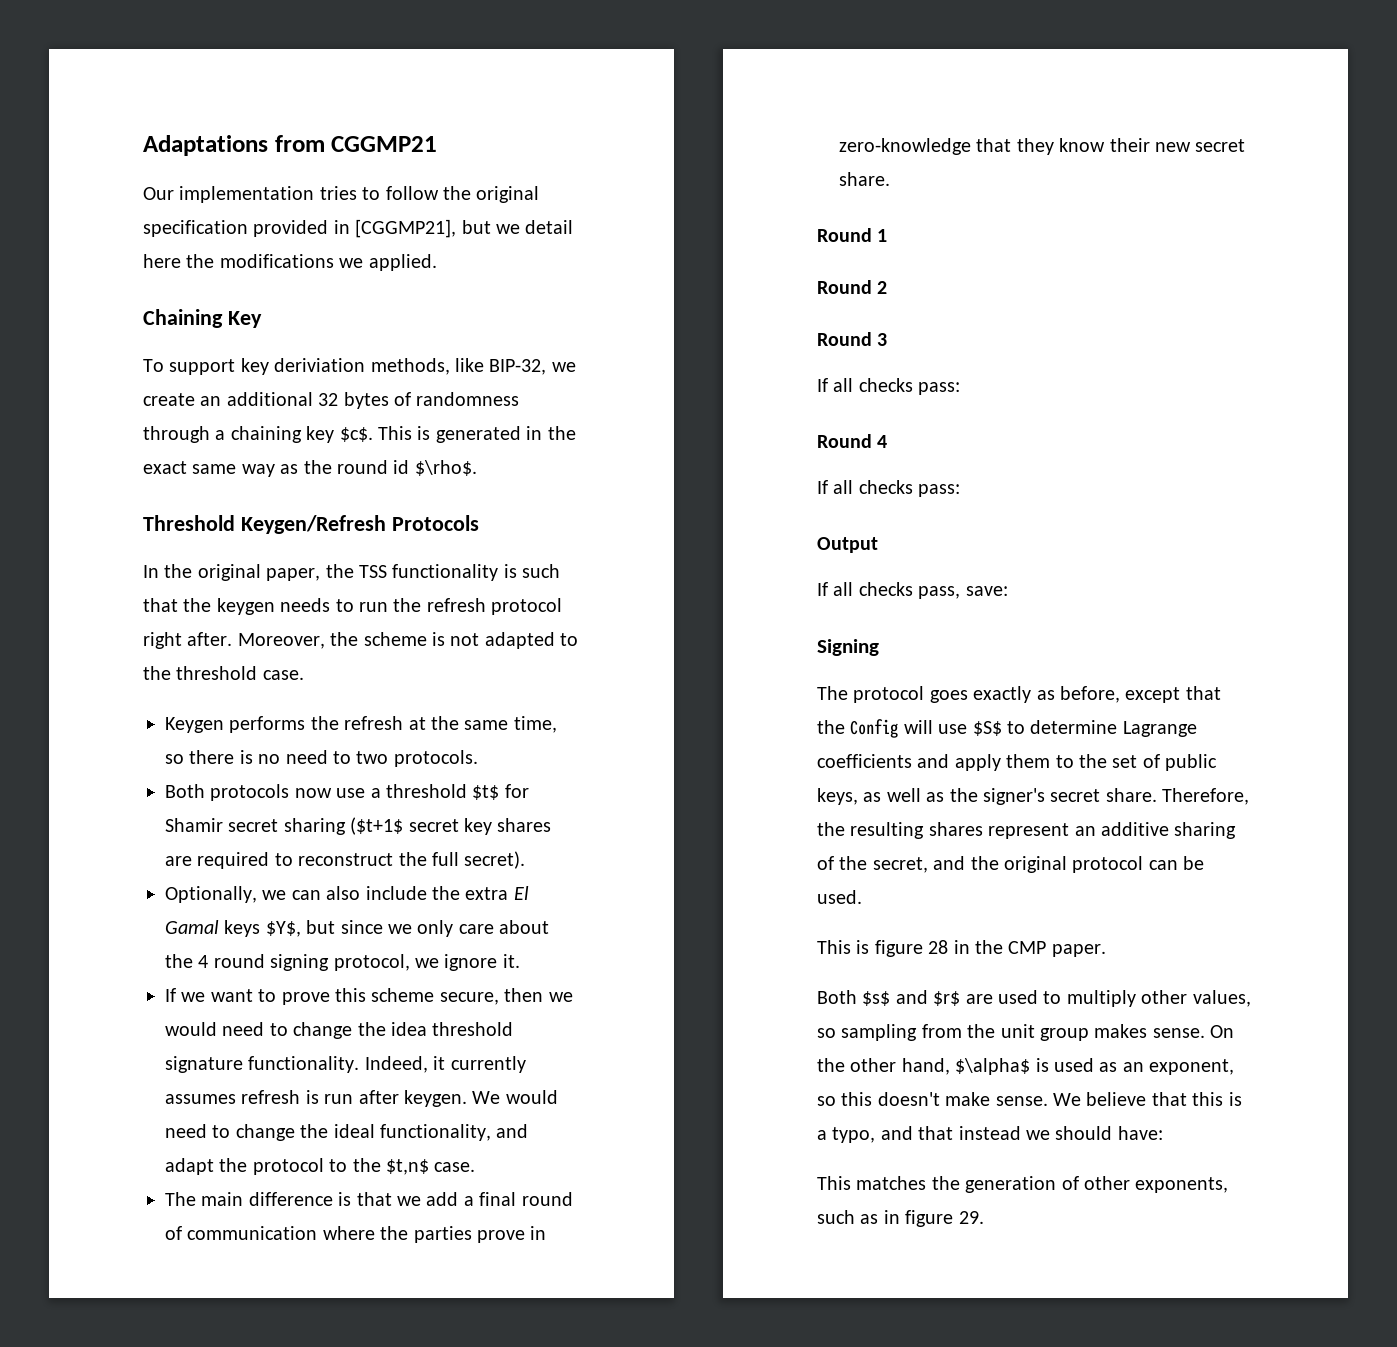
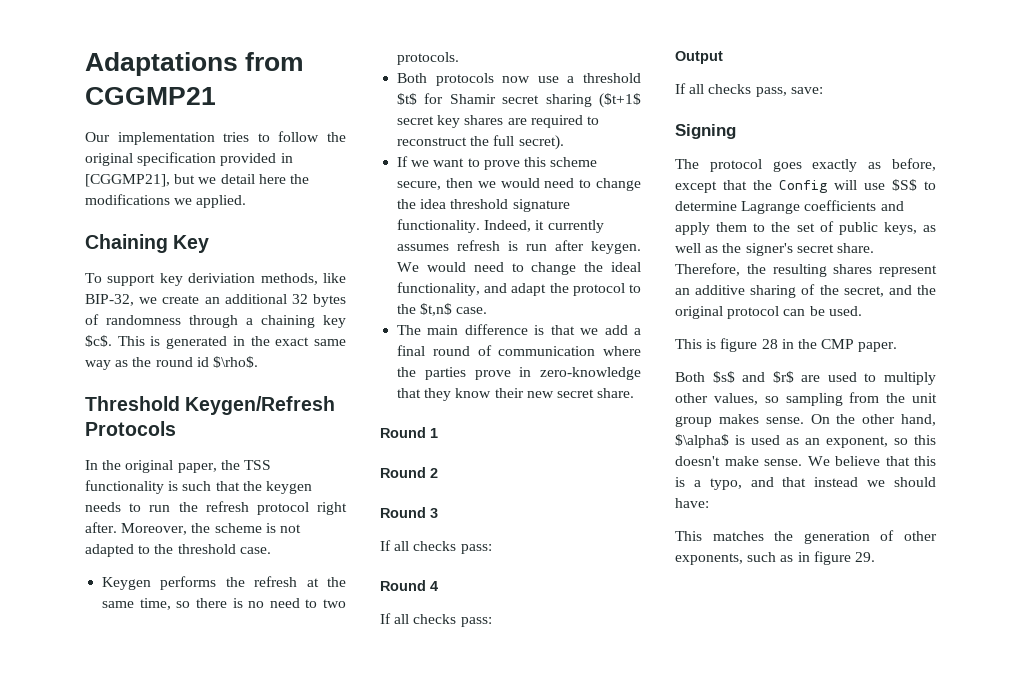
[165,886,529,903] [165,920,550,937] [165,954,520,971] // Optionally, we can also include the extra El Gamal keys $Y$, but since we only care about the 4 round signing protocol, we ignore it. -> (564, 142) none

